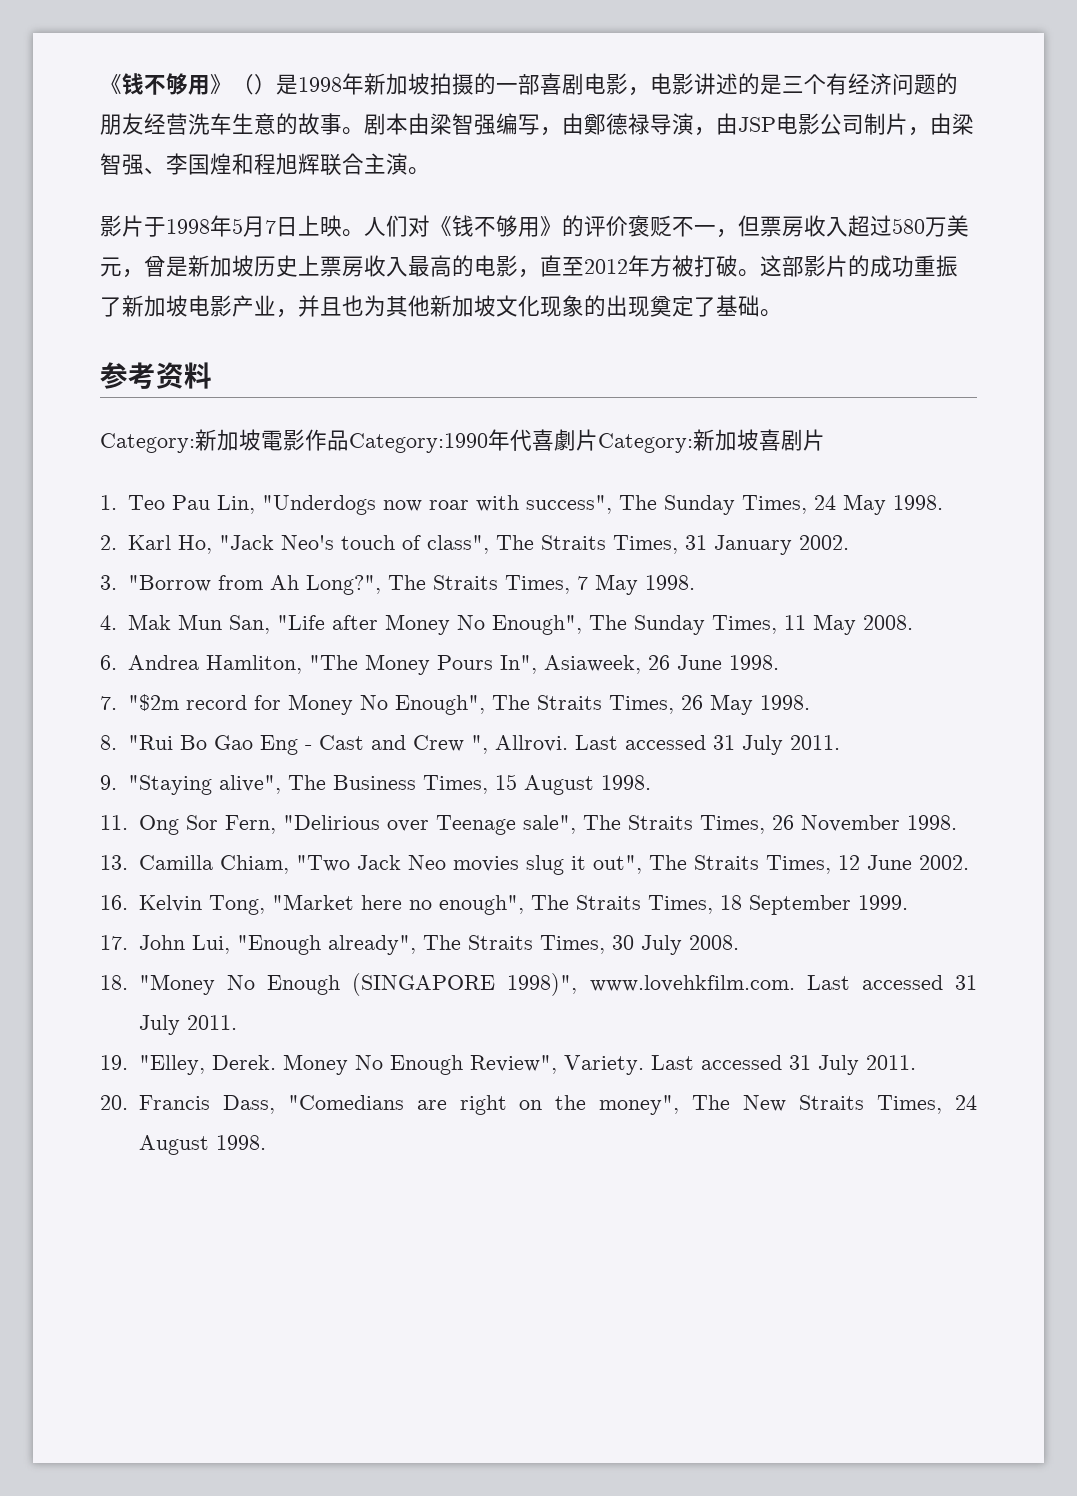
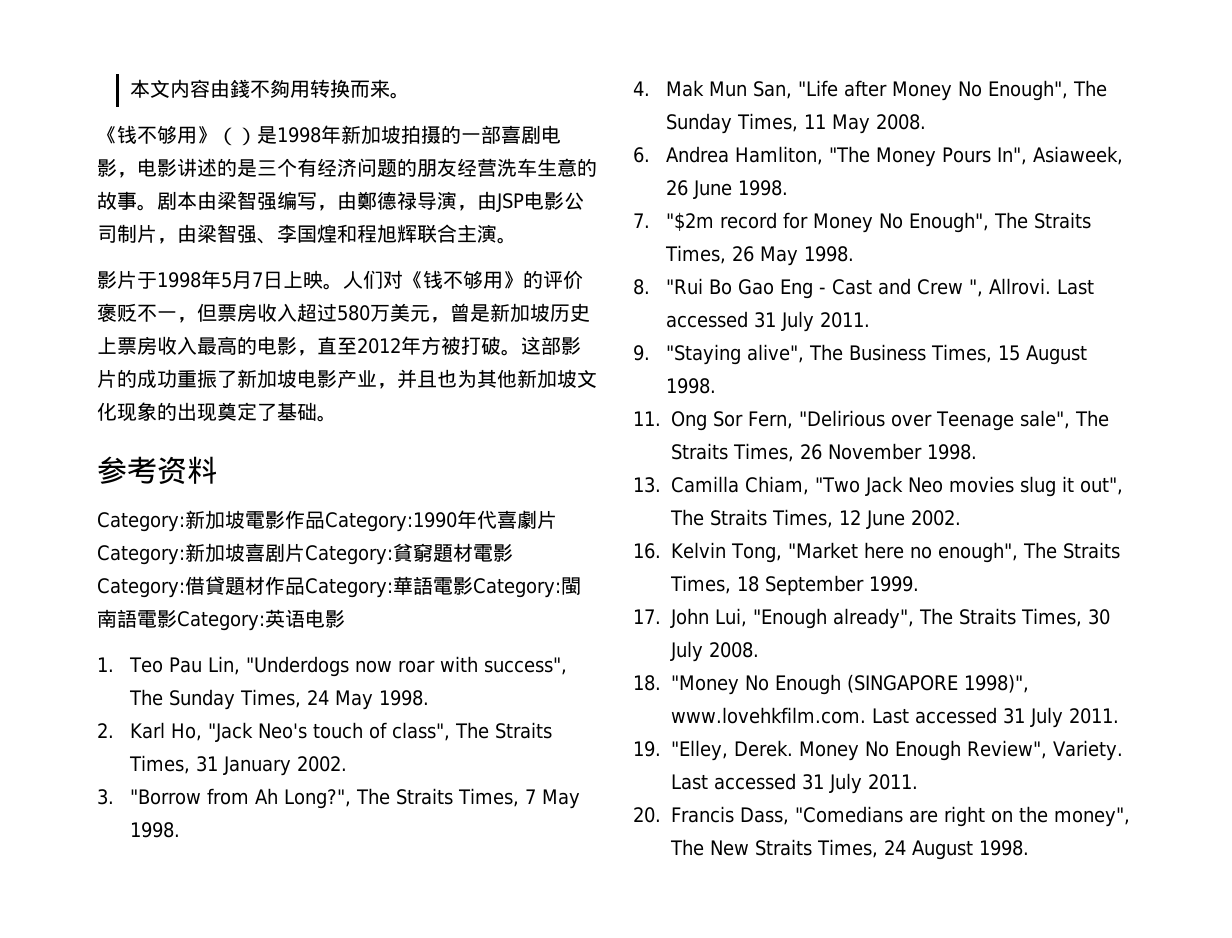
(100, 84) none -> [130,79,411,99] 本文内容由錢不夠用转换而来。 //
(825, 440) none -> [304,543,513,565] [97,576,581,598] [97,609,345,631] Category:貧窮題材電影Category:借貸題材作品Category:華語電影Category:閩南語電影Category:英语电影

